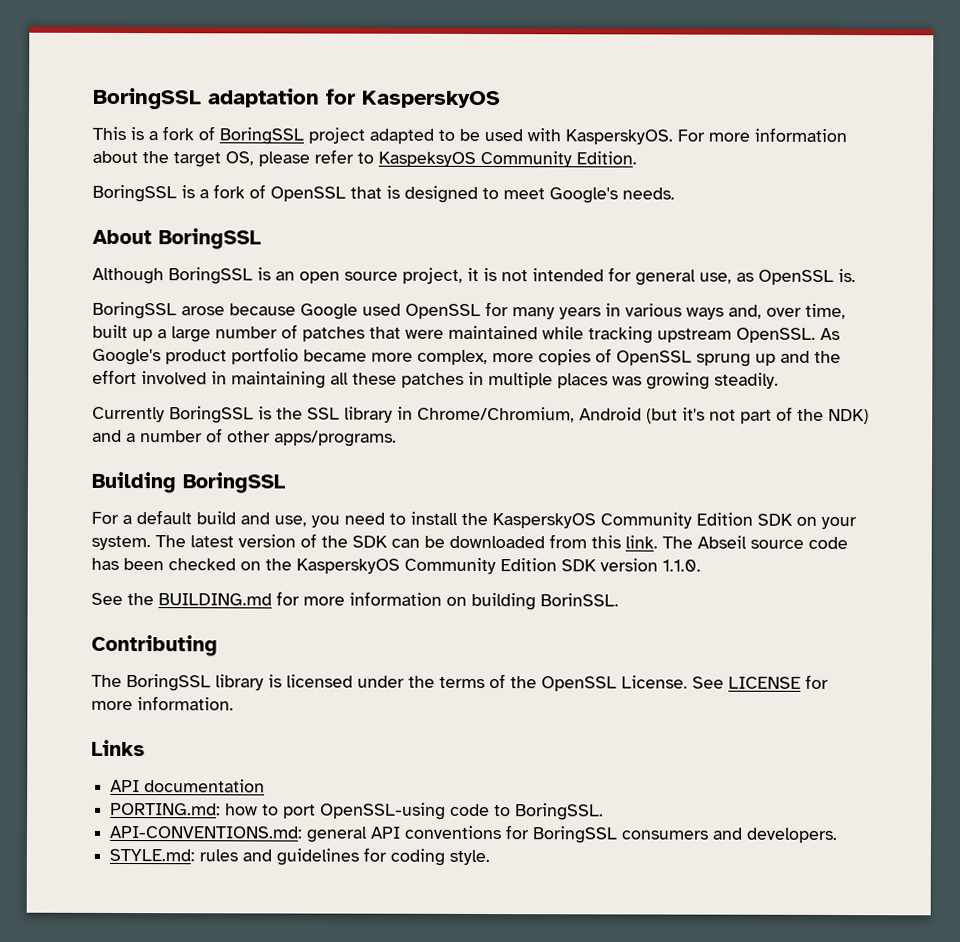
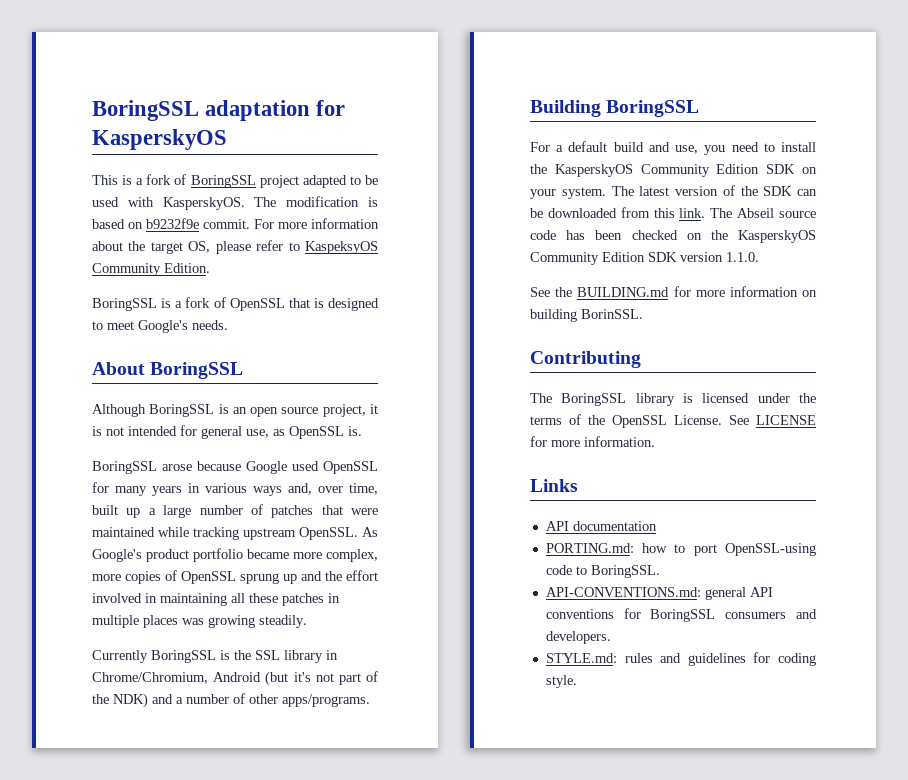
(673, 137) none -> [254,196,379,207] [92,218,250,229] The modification is based on b9232f9e commit.

